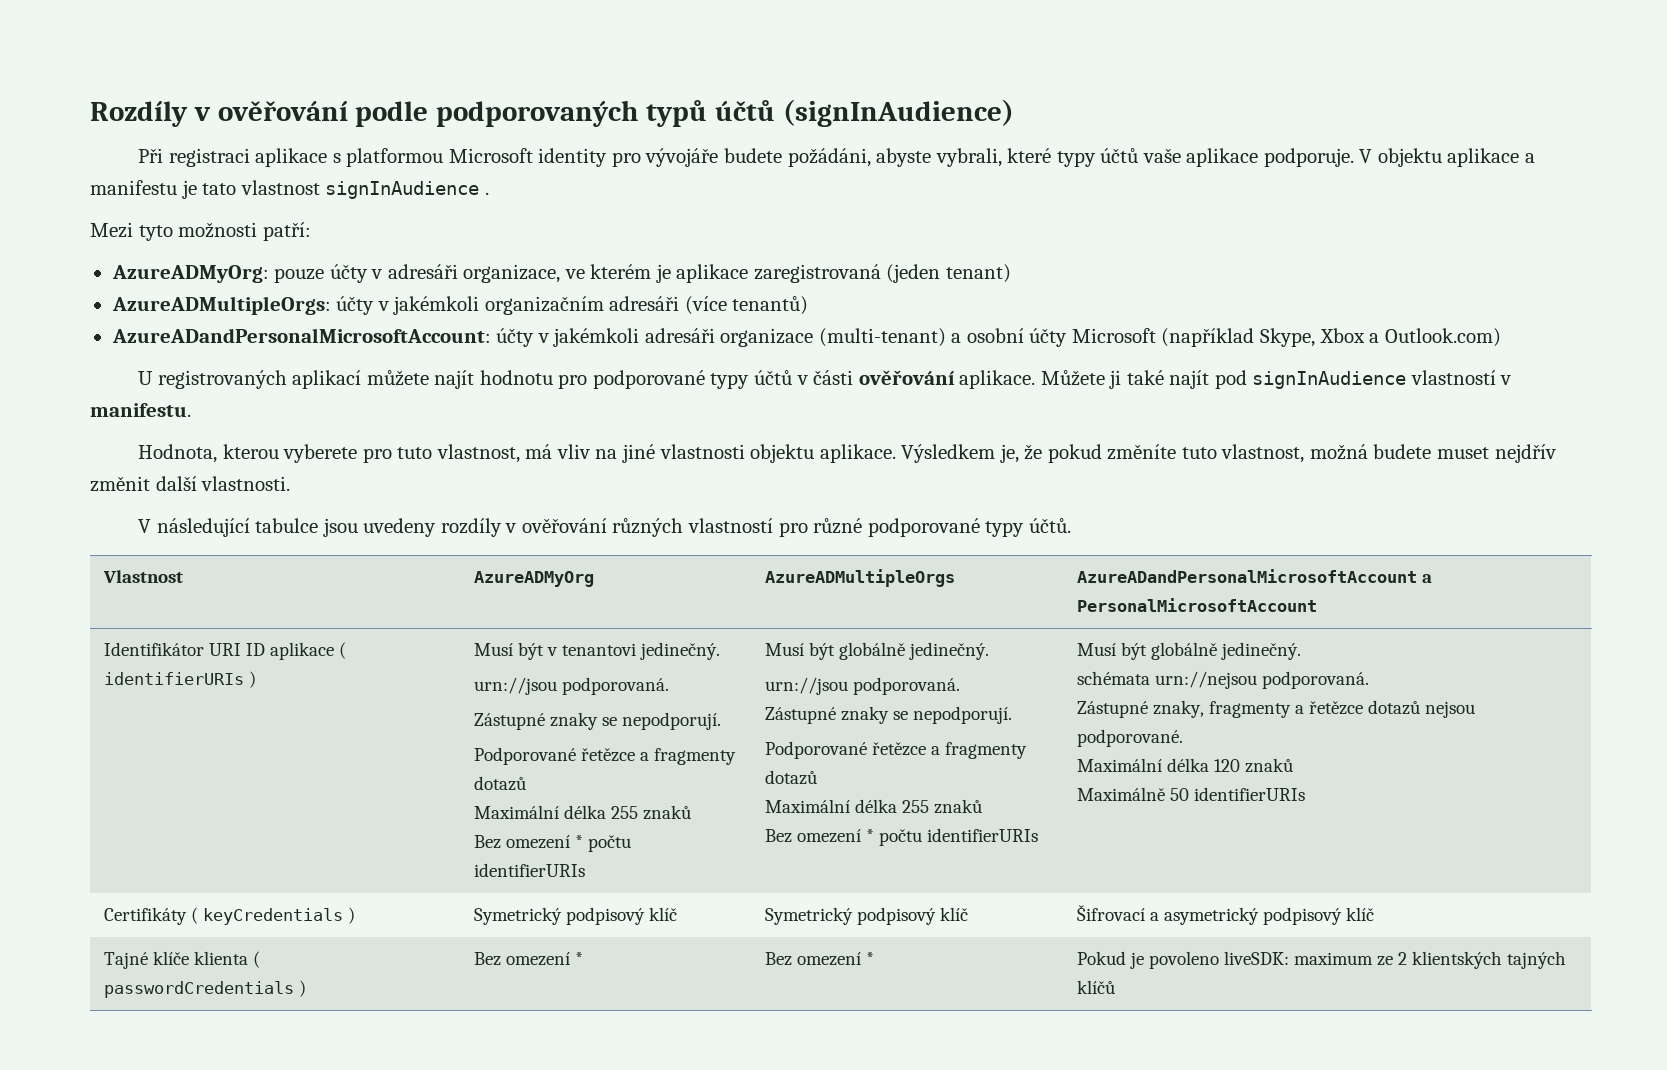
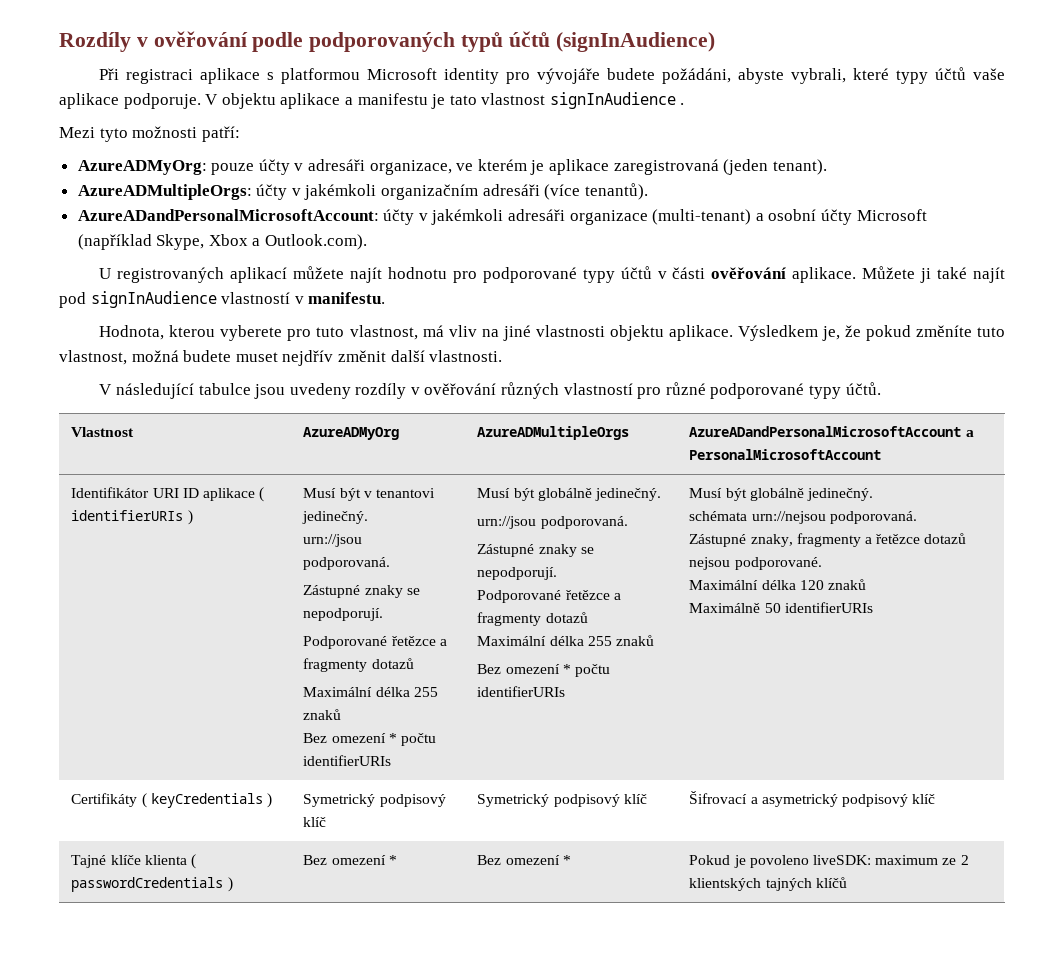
[945,264,1011,283] tenant) -> [772,159,827,175] tenant).
[732,296,809,315] tenantů) -> [584,183,648,200] tenantů).
[1384,328,1501,347] Outlook.com) -> [265,234,368,250] Outlook.com).

